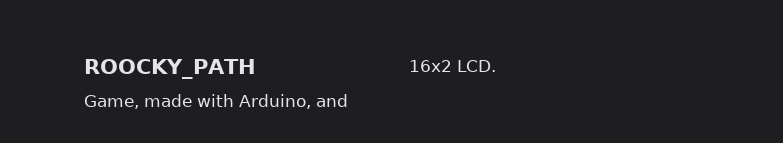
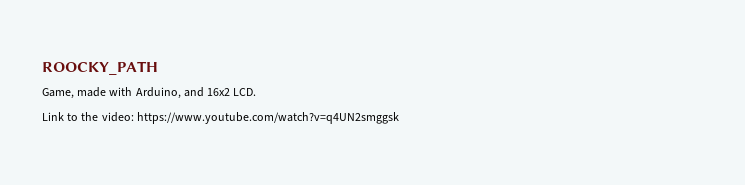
(496, 66) none -> [42,112,399,124] // Link to the video: https://www.youtube.com/watch?v=q4UN2smggsk

